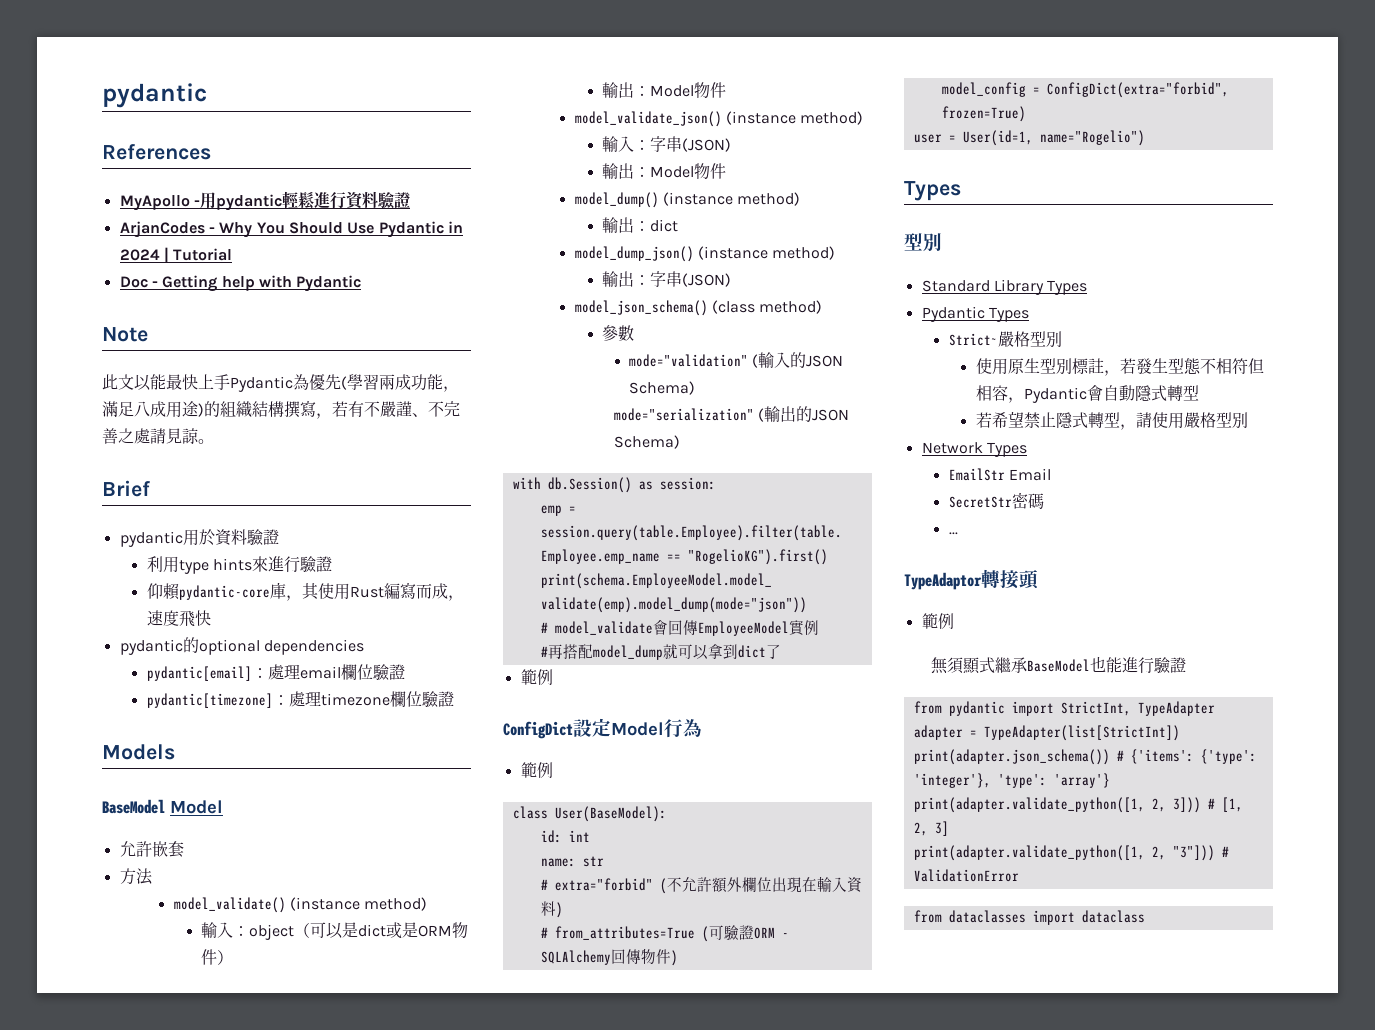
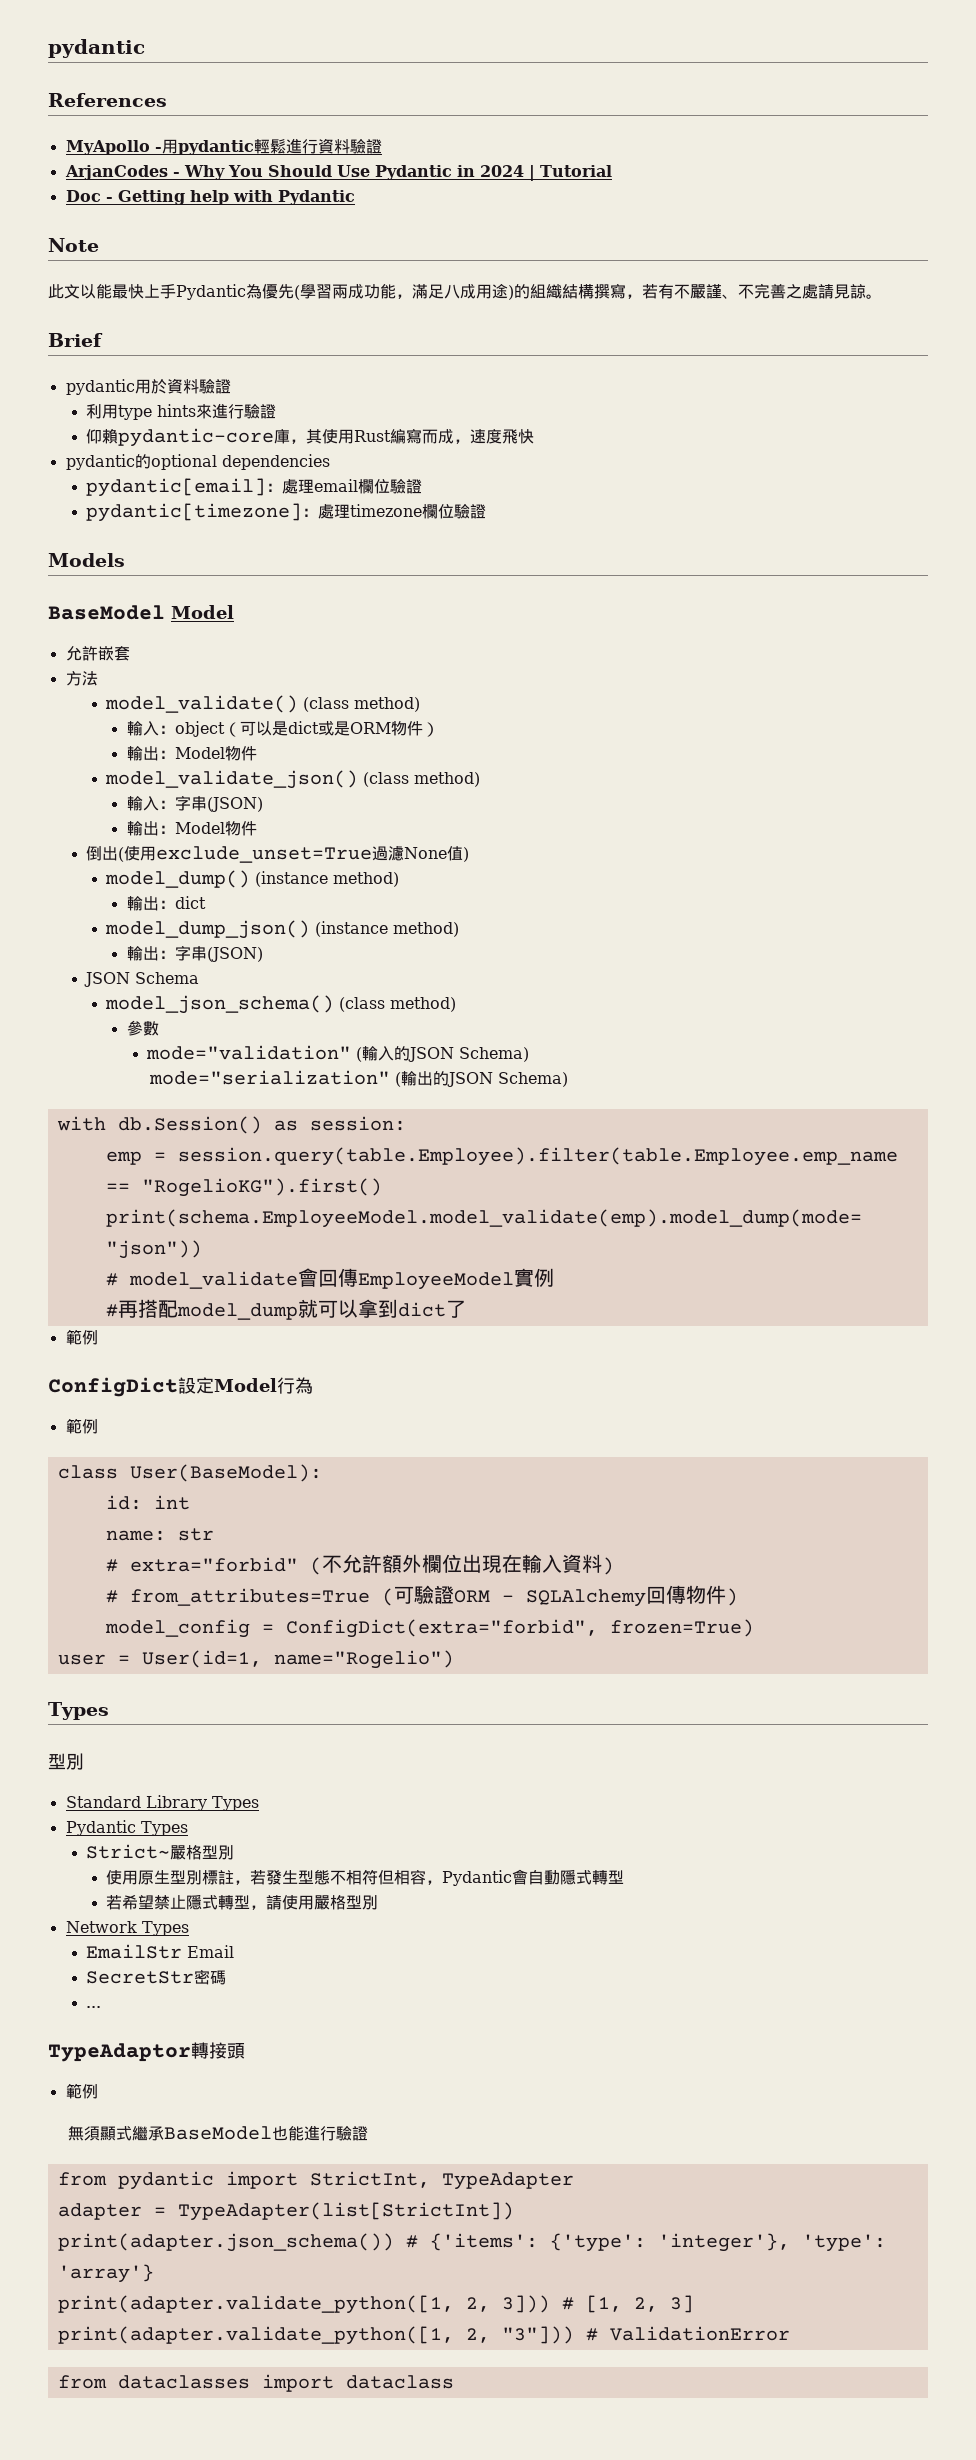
[290,897,361,911] (instance -> [303,697,350,712] (class
[726,111,797,125] (instance -> [363,772,410,787] (class
(726, 171) none -> [85,846,469,863] // 倒出(使用exclude_unset=True過濾None值)
(731, 280) none -> [83,972,199,987] // JSON Schema

